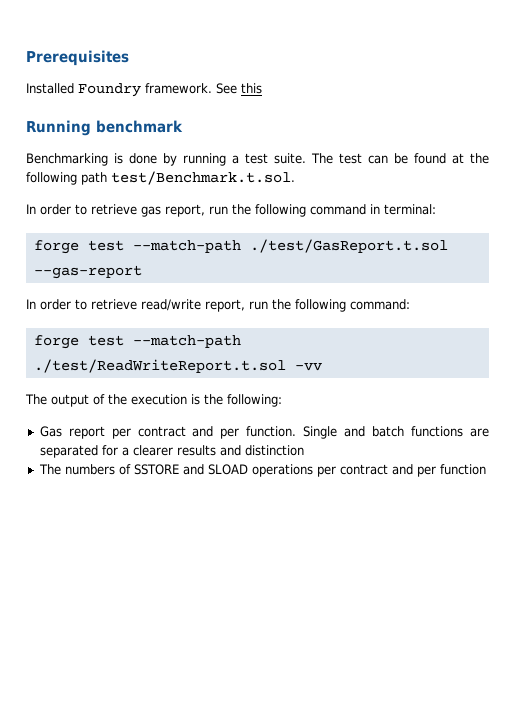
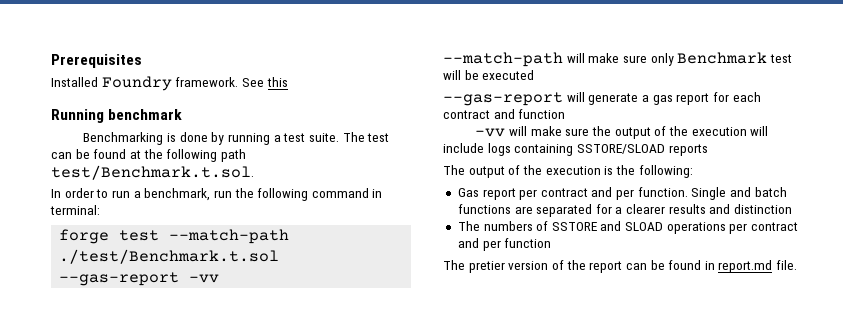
[91,204,205,217] retrieve gas report, -> [111,188,211,201] run a benchmark,
[249,239,448,253] [33,265,142,279] [26,299,410,312] [33,335,241,349] [33,359,322,373] ./test/GasReport.t.sol --gas-report // In order to retrieve read/write report, run the following command: // forge test --match-path ./test/ReadWriteReport.t.sol -vv -> [59,249,280,264] [59,272,220,286] [443,52,792,67] [443,70,535,80] [443,92,761,106] [443,109,566,119] [475,126,769,139] [443,143,708,156] ./test/Benchmark.t.sol --gas-report -vv // --match-path will make sure only Benchmark test will be executed // --gas-report will generate a gas report for each contract and function // -vv will make sure the output of the execution will include logs containing SSTORE/SLOAD reports
(486, 469) none -> [443,260,798,273] // The pretier version of the report can be found in report.md file.

